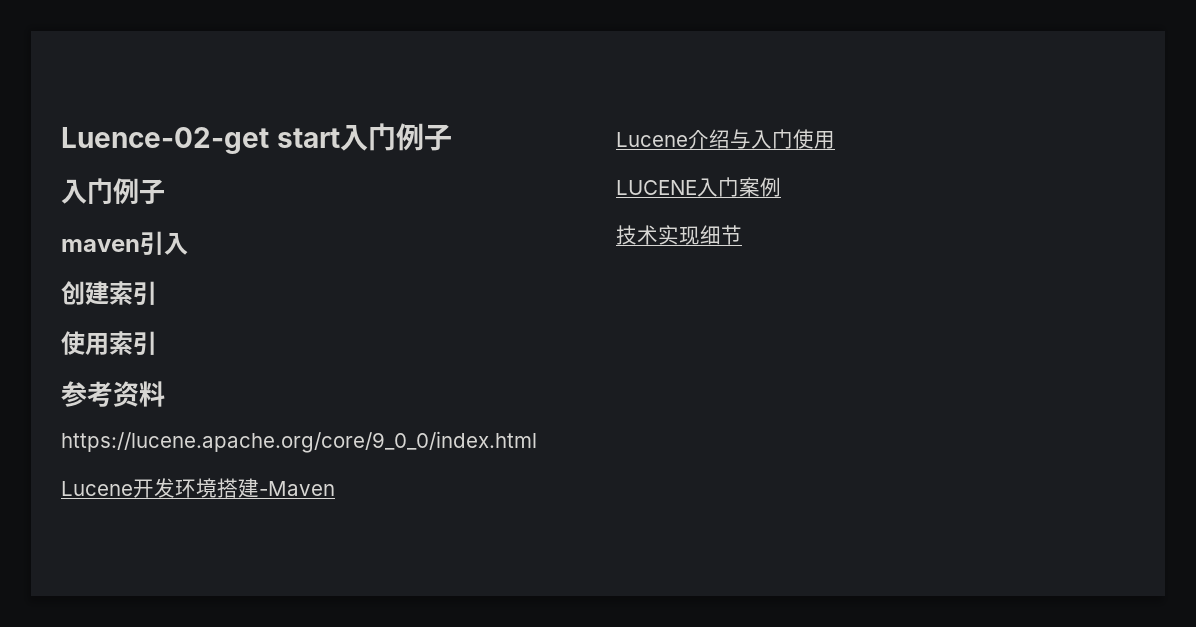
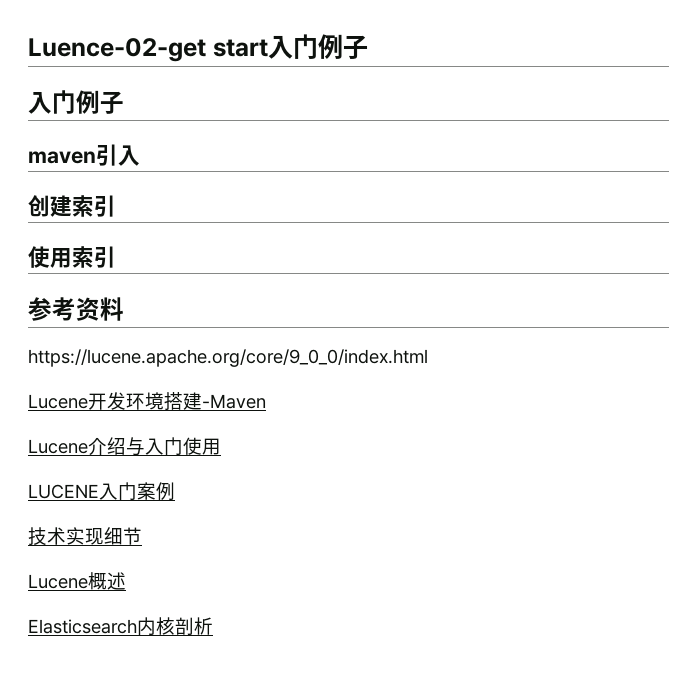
(742, 235) none -> [28,572,126,590] [28,617,213,636] // Lucene概述 // Elasticsearch内核剖析

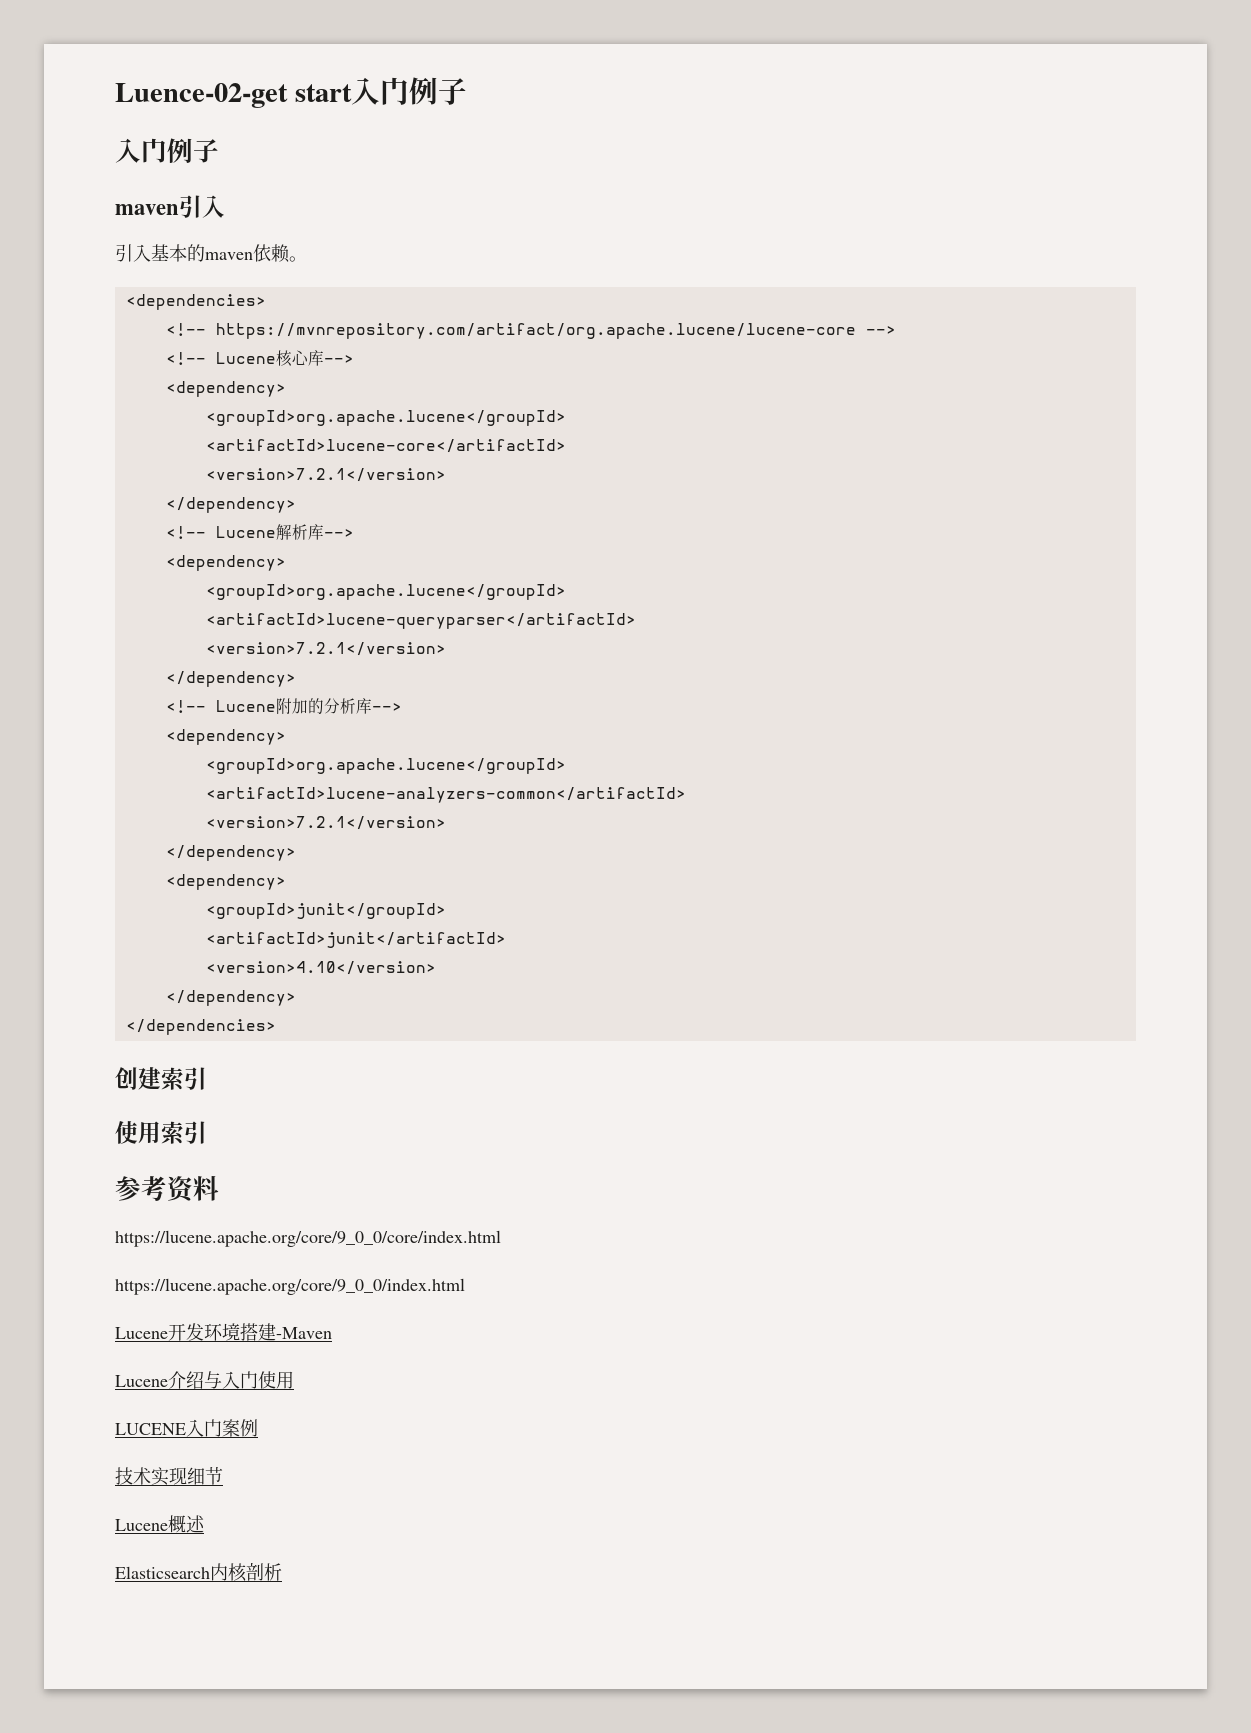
(140, 155) none -> [115,244,307,263] [125,294,266,310] [165,323,896,339] [165,350,354,367] [165,381,286,397] [205,410,566,426] [205,439,566,453] [205,468,446,482] [165,497,296,513] [165,524,354,540] [165,555,286,571] [205,584,566,600] [205,613,636,629] [205,642,446,656] [165,671,296,687] [165,698,402,715] [165,729,286,745] [205,758,566,774] [205,787,686,803] [205,816,446,830] [165,845,296,861] [165,874,286,890] [205,903,446,919] [205,932,506,948] [205,961,436,975] [165,990,296,1006] [125,1019,276,1035] // 引入基本的maven依赖。 // <dependencies> // <!-- https://mvnrepository.com/artifact/org.apache.lucene/lucene-core --> // <!-- Lucene核心库--> // <dependency> // <groupId>org.apache.lucene</groupId> // <artifactId>lucene-core</artifactId> // <version>7.2.1</version> // </dependency> // <!-- Lucene解析库--> // <dependency> // <groupId>org.apache.lucene</groupId> // <artifactId>lucene-queryparser</artifactId> // <version>7.2.1</version> // </dependency> // <!-- Lucene附加的分析库--> // <dependency> // <groupId>org.apache.lucene</groupId> // <artifactId>lucene-analyzers-common</artifactId> // <version>7.2.1</version> // </dependency> // <dependency> // <groupId>junit</groupId> // <artifactId>junit</artifactId> // <version>4.10</version> // </dependency> // </dependencies>
(124, 309) none -> [115,1230,501,1247] // https://lucene.apache.org/core/9_0_0/core/index.html

